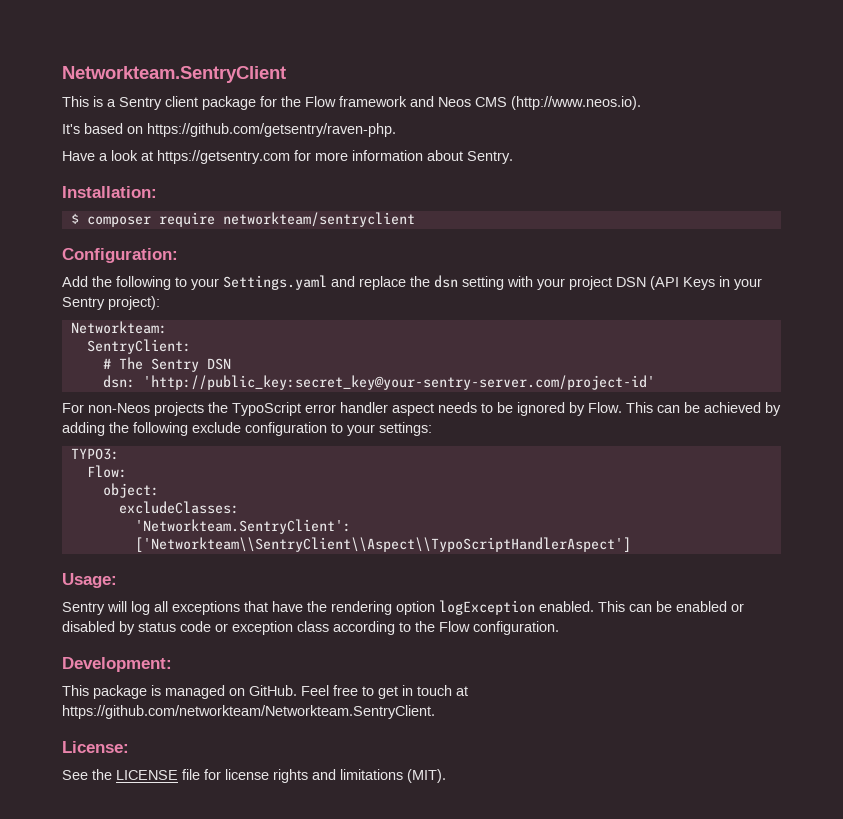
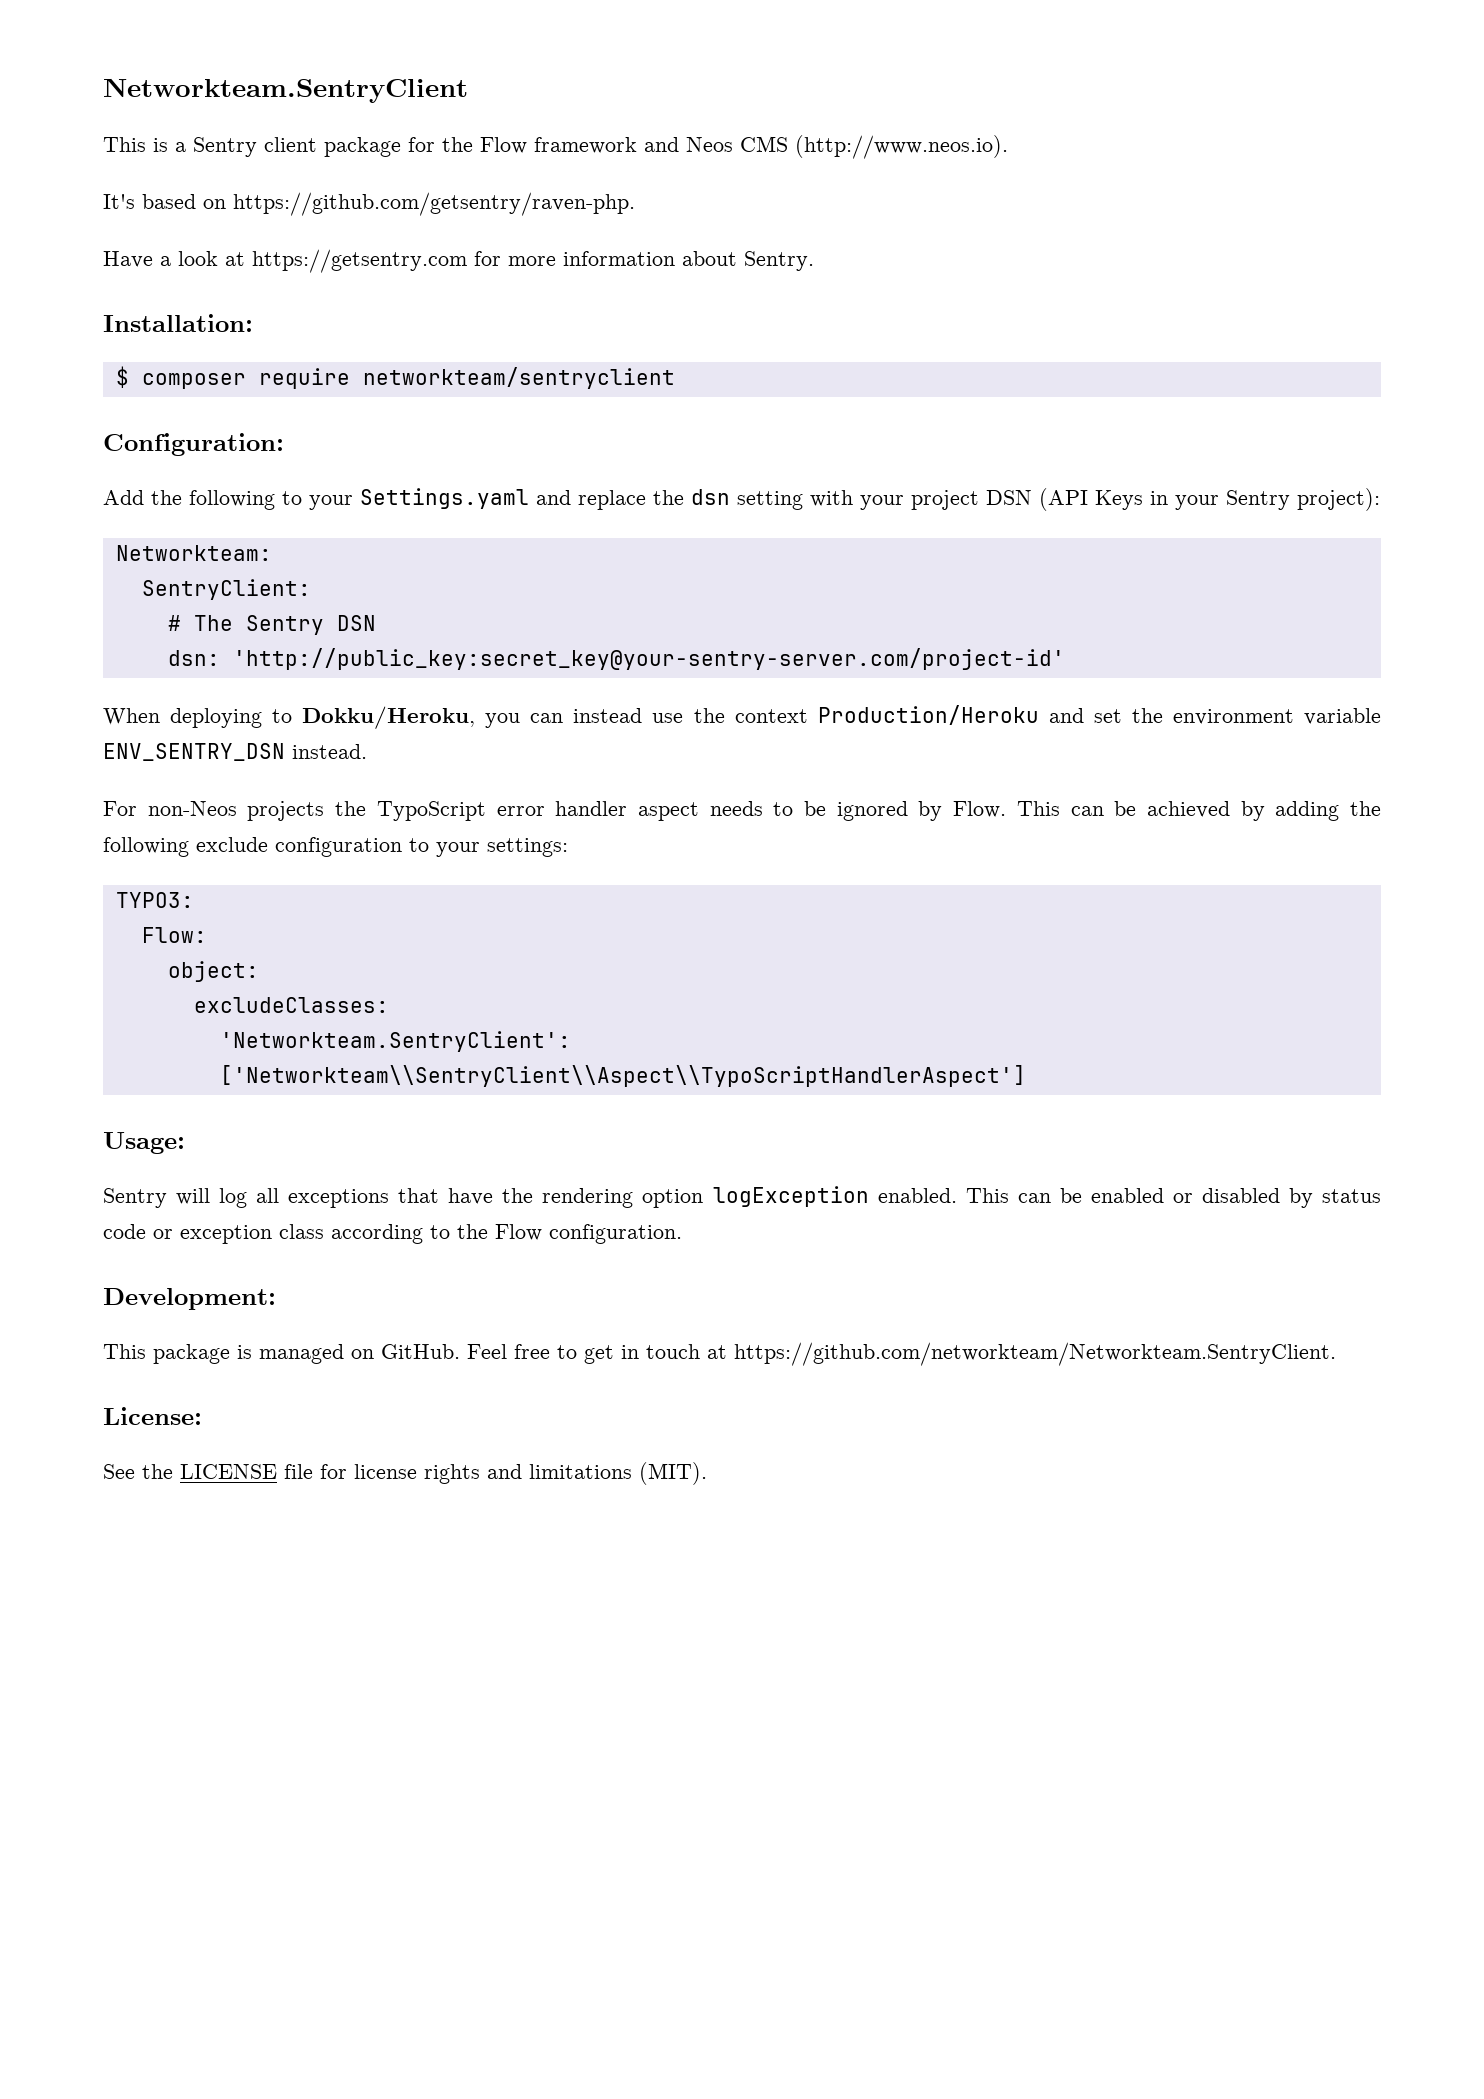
(655, 382) none -> [103,705,1382,729] [103,743,367,761] // When deploying to Dokku/Heroku, you can instead use the context Production/Heroku and set the environment variable ENV_SENTRY_DSN instead.

